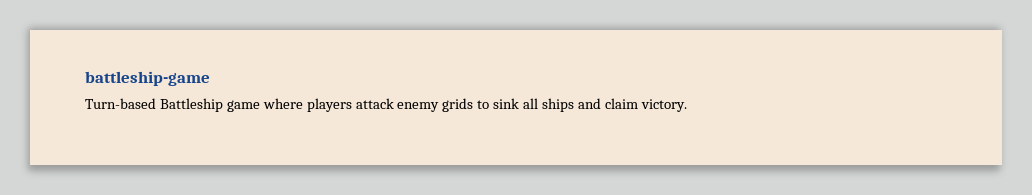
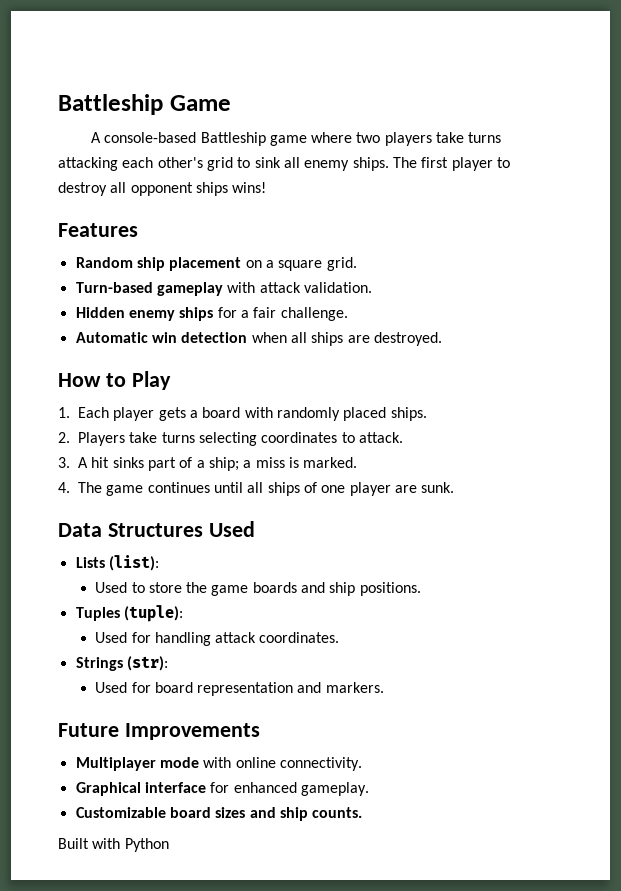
[85,71,210,86] [85,98,687,112] battleship-game // Turn-based Battleship game where players attack enemy grids to sink all ships and claim victory. -> [58,94,231,115] [90,132,502,146] [58,157,510,171] [58,182,267,196] [58,223,138,237] [75,257,357,271] [75,282,372,296] [75,307,348,321] [75,332,442,346] [58,371,171,390] [58,407,427,421] [58,432,403,446] [58,457,358,471] [58,482,455,496] [58,521,255,537] [75,555,159,571] [95,582,421,596] [75,605,183,622] [95,632,340,646] [75,656,168,671] [95,682,384,696] [58,723,260,740] [75,757,362,771] [75,782,369,796] [75,807,363,821] [58,838,169,852] Battleship Game // A console-based Battleship game where two players take turns attacking each other's grid to sink all enemy ships. The first player to destroy all opponent ships wins! // Features // Random ship placement on a square grid. // Turn-based gameplay with attack validation. // Hidden enemy ships for a fair challenge. // Automatic win detection when all ships are destroyed. // How to Play // 1. Each player gets a board with randomly placed ships. // 2. Players take turns selecting coordinates to attack. // 3. A hit sinks part of a ship; a miss is marked. // 4. The game continues until all ships of one player are sunk. // Data Structures Used // Lists (list): // Used to store the game boards and ship positions. // Tuples (tuple): // Used for handling attack coordinates. // Strings (str): // Used for board representation and markers. // Future Improvements // Multiplayer mode with online connectivity. // Graphical interface for enhanced gameplay. // Customizable board sizes and ship counts. // Built with Python

